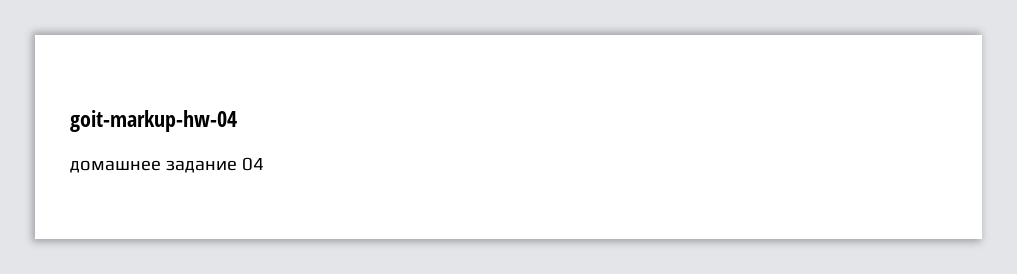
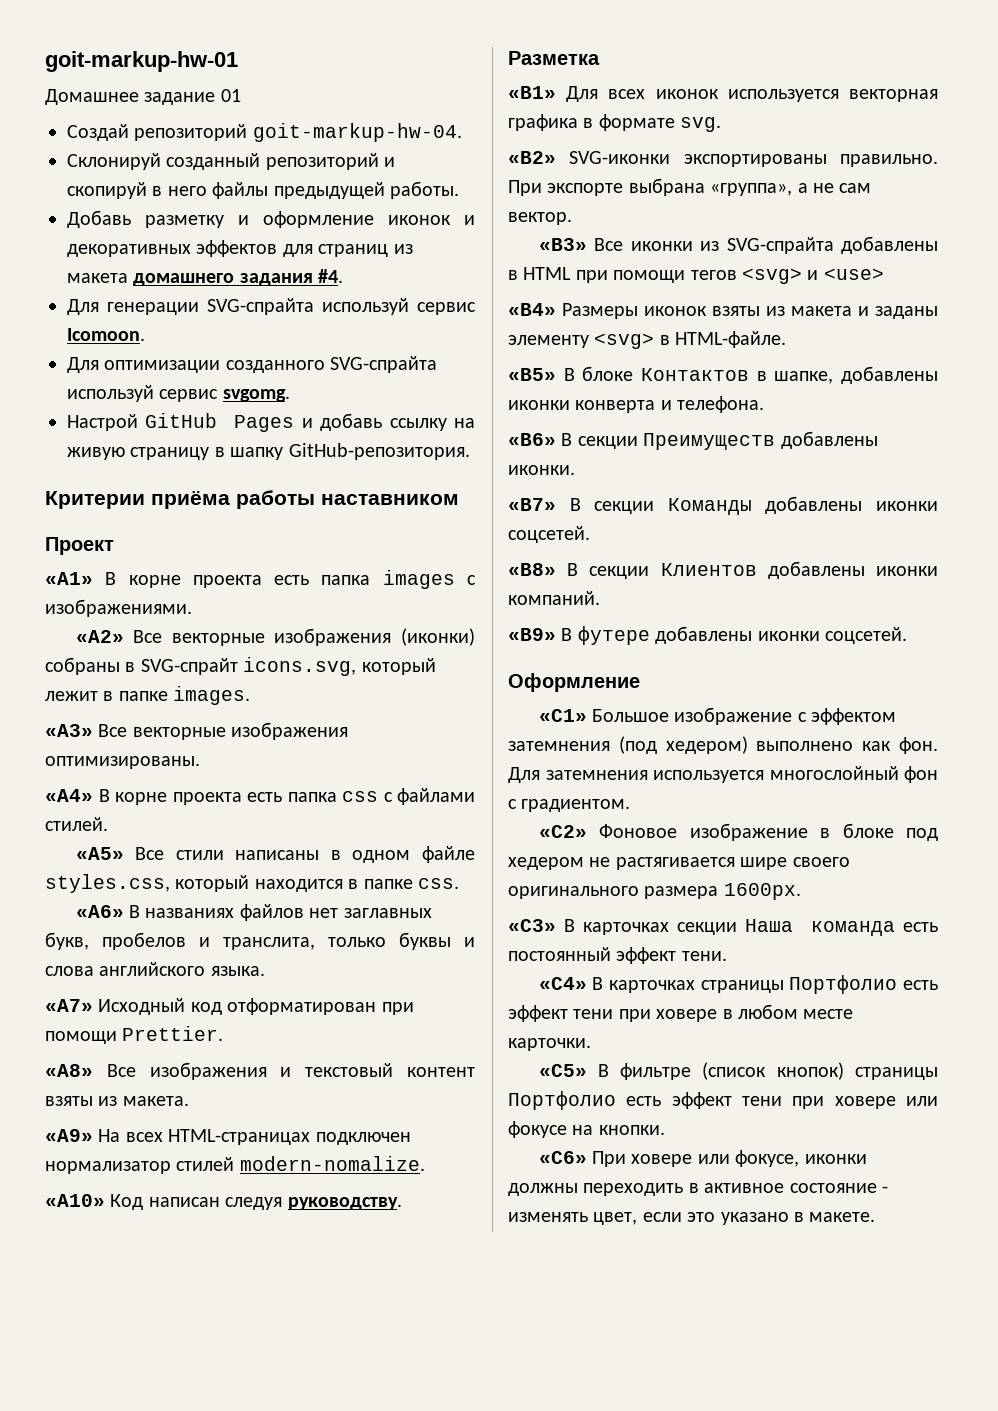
[70,110,237,132] [70,157,264,173] goit-markup-hw-04 // домашнее задание 04 -> [45,51,238,72] [45,89,241,105] [67,123,462,142] [67,153,396,170] [67,181,459,199] [67,210,475,228] [67,240,413,257] [67,269,344,286] [67,298,476,315] [67,328,145,341] [67,356,438,373] [67,385,290,402] [67,413,475,432] [67,443,470,460] [45,490,459,509] [45,537,114,555] [45,570,476,589] [45,599,192,617] [75,628,475,646] [45,657,436,676] [45,686,251,705] [45,722,349,740] [45,756,200,769] [45,788,475,805] [45,817,108,831] [75,846,475,863] [45,874,459,893] [75,904,432,921] [45,932,475,950] [45,962,265,976] [45,998,414,1015] [45,1026,224,1044] [45,1062,475,1080] [45,1096,189,1106] [45,1129,411,1145] [45,1156,425,1174] [45,1194,402,1210] [508,51,600,65] [508,86,938,102] [508,114,722,132] [508,151,938,167] [508,178,872,196] [508,212,572,225] [538,236,938,254] [508,267,884,284] [508,303,938,319] [508,331,787,349] [508,366,938,384] [508,396,765,413] [508,431,878,450] [508,465,575,475] [508,496,938,515] [508,526,590,543] [508,561,938,579] [508,591,600,605] [508,626,907,645] [508,673,640,692] [538,707,897,725] [508,736,938,754] [508,766,938,783] [508,799,631,812] [538,823,938,841] [508,857,850,870] [508,883,801,900] [508,919,938,936] [508,947,727,964] [538,975,938,994] [508,1004,854,1022] [508,1038,591,1051] [538,1062,938,1080] [508,1091,938,1110] [508,1121,665,1138] [538,1150,867,1167] [508,1183,888,1196] [508,1212,876,1225] goit-markup-hw-01 // Домашнее задание 01 // Создай репозиторий goit-markup-hw-04. // Склонируй созданный репозиторий и скопируй в него файлы предыдущей работы. // Добавь разметку и оформление иконок и декоративных эффектов для страниц из макета домашнего задания #4. // Для генерации SVG-спрайта используй сервис Icomoon. // Для оптимизации созданного SVG-спрайта используй сервис svgomg. // Настрой GitHub Pages и добавь ссылку на живую страницу в шапку GitHub-репозитория. // Критерии приёма работы наставником // Проект // «A1» В корне проекта есть папка images с изображениями. // «A2» Все векторные изображения (иконки) собраны в SVG-спрайт icons.svg, который лежит в папке images. // «A3» Все векторные изображения оптимизированы. // «A4» В корне проекта есть папка css с файлами стилей. // «A5» Все стили написаны в одном файле styles.css, который находится в папке css. // «A6» В названиях файлов нет заглавных букв, пробелов и транслита, только буквы и слова английского языка. // «A7» Исходный код отформатирован при помощи Prettier. // «A8» Все изображения и текстовый контент взяты из макета. // «A9» На всех HTML-страницах подключен нормализатор стилей modern-nomalize. // «A10» Код написан следуя руководству. // Разметка // «B1» Для всех иконок используется векторная графика в формате svg. // «B2» SVG-иконки экспортированы правильно. При экспорте выбрана «группа», а не сам вектор. // «B3» Все иконки из SVG-спрайта добавлены в HTML при помощи тегов <svg> и <use> // «B4» Размеры иконок взяты из макета и заданы элементу <svg> в HTML-файле. // «B5» В блоке Контактов в шапке, добавлены иконки конверта и телефона. // «B6» В секции Преимуществ добавлены иконки. // «B7» В секции Команды добавлены иконки соцсетей. // «B8» В секции Клиентов добавлены иконки компаний. // «B9» В футере добавлены иконки соцсетей. // Оформление // «C1» Большое изображение с эффектом затемнения (под хедером) выполнено как фон. Для затемнения используется многослойный фон с градиентом. // «C2» Фоновое изображение в блоке под хедером не растягивается шире своего оригинального размера 1600рх. // «C3» В карточках секции Наша команда есть постоянный эффект тени. // «C4» В карточках страницы Портфолио есть эффект тени при ховере в любом месте карточки. // «C5» В фильтре (список кнопок) страницы Портфолио есть эффект тени при ховере или фокусе на кнопки. // «C6» При ховере или фокусе, иконки должны переходить в активное состояние - изменять цвет, если это указано в макете.

